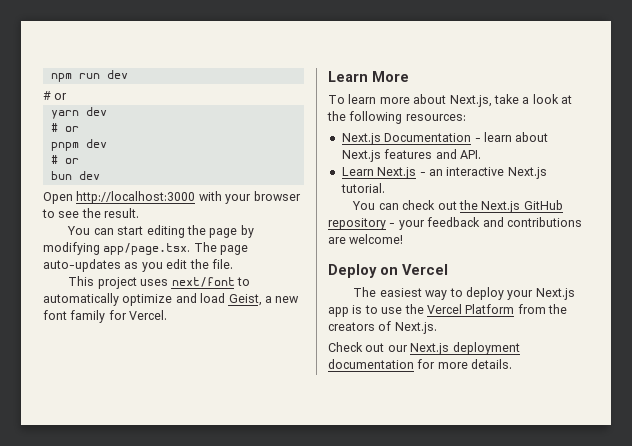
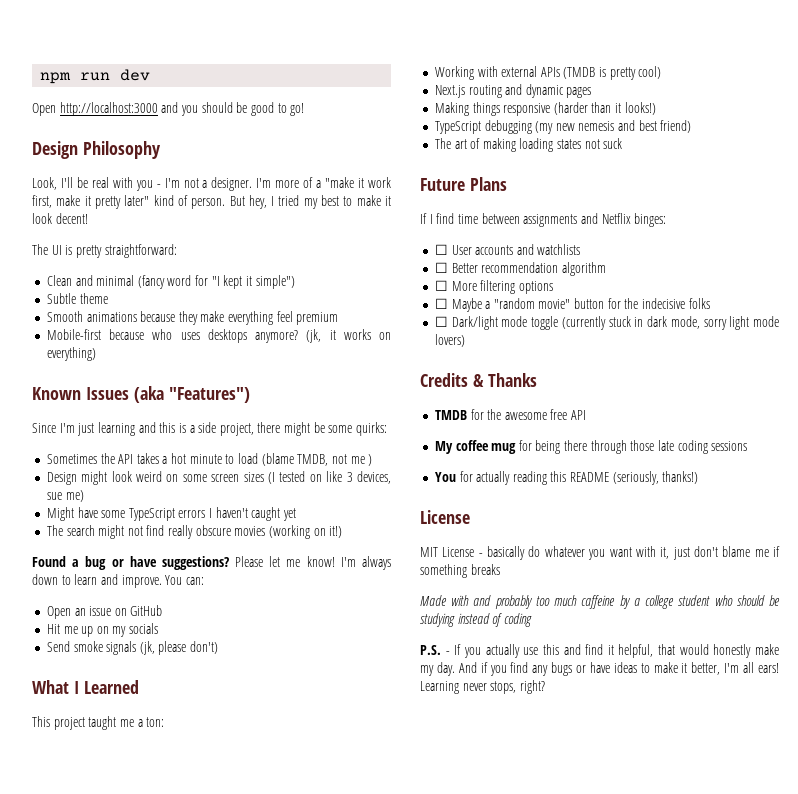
[43,91,68,100] [50,107,107,119] [50,123,79,132] [50,139,107,151] [50,155,79,164] [50,171,100,180] [43,191,301,204] [42,208,140,218] [67,225,254,238] [43,242,249,255] [43,259,233,272] [68,276,250,289] [43,293,300,306] [43,310,168,323] [328,71,409,82] [328,94,572,107] [327,111,466,124] [341,132,549,145] [341,149,481,162] [341,167,547,179] [340,183,385,193] [352,200,563,213] [328,217,582,230] [328,234,404,244] [328,264,448,278] [353,287,575,300] [328,304,567,317] [328,321,437,334] [328,342,520,355] [328,359,513,369] # or // yarn dev // # or // pnpm dev // # or // bun dev // Open http://localhost:3000 with your browser to see the result. // You can start editing the page by modifying app/page.tsx. The page auto-updates as you edit the file. // This project uses next/font to automatically optimize and load Geist, a new font family for Vercel. // Learn More // To learn more about Next.js, take a look at the following resources: // Next.js Documentation - learn about Next.js features and API. // Learn Next.js - an interactive Next.js tutorial. // You can check out the Next.js GitHub repository - your feedback and contributions are welcome! // Deploy on Vercel // The easiest way to deploy your Next.js app is to use the Vercel Platform from the creators of Next.js. // Check out our Next.js deployment documentation for more details. -> [32,102,305,116] [32,141,161,159] [32,177,391,191] [32,195,391,209] [32,213,88,224] [32,244,177,258] [46,275,295,289] [46,293,108,304] [46,311,339,325] [46,329,391,343] [46,347,96,361] [32,386,250,403] [32,422,388,436] [46,453,373,466] [46,471,391,485] [46,490,84,502] [46,507,297,521] [46,525,343,539] [32,556,392,570] [32,574,204,588] [46,605,163,619] [46,623,159,637] [46,641,219,655] [32,680,139,694] [32,716,165,730] [434,66,662,80] [434,84,592,98] [434,102,656,116] [434,120,692,134] [434,138,623,152] [420,177,507,191] [420,213,667,227] [434,244,581,255] [434,262,606,276] [434,280,553,294] [434,298,710,312] [434,316,779,330] [434,334,465,347] [420,373,537,387] [434,409,587,420] [434,440,748,454] [434,471,699,485] [420,510,470,524] [420,546,780,560] [420,564,500,578] [420,595,780,609] [420,613,532,627] [420,644,779,658] [420,662,779,676] [420,680,545,694] Open http://localhost:3000 and you should be good to go! // Design Philosophy // Look, I'll be real with you - I'm not a designer. I'm more of a "make it work first, make it pretty later" kind of person. But hey, I tried my best to make it look decent! // The UI is pretty straightforward: // Clean and minimal (fancy word for "I kept it simple") // Subtle theme // Smooth animations because they make everything feel premium // Mobile-first because who uses desktops anymore? (jk, it works on everything) // Known Issues (aka "Features") // Since I'm just learning and this is a side project, there might be some quirks: // Sometimes the API takes a hot minute to load (blame TMDB, not me ) // Design might look weird on some screen sizes (I tested on like 3 devices, sue me) // Might have some TypeScript errors I haven't caught yet // The search might not find really obscure movies (working on it!) // Found a bug or have suggestions? Please let me know! I'm always down to learn and improve. You can: // Open an issue on GitHub // Hit me up on my socials // Send smoke signals (jk, please don't) // What I Learned // This project taught me a ton: // Working with external APIs (TMDB is pretty cool) // Next.js routing and dynamic pages // Making things responsive (harder than it looks!) // TypeScript debugging (my new nemesis and best friend) // The art of making loading states not suck // Future Plans // If I find time between assignments and Netflix binges: // ☐ User accounts and watchlists // ☐ Better recommendation algorithm // ☐ More filtering options // ☐ Maybe a "random movie" button for the indecisive folks // ☐ Dark/light mode toggle (currently stuck in dark mode, sorry light mode lovers) // Credits & Thanks // TMDB for the awesome free API // My coffee mug for being there through those late coding sessions // You for actually reading this README (seriously, thanks!) // License // MIT License - basically do whatever you want with it, just don't blame me if something breaks // Made with and probably too much caffeine by a college student who should be studying instead of coding // P.S. - If you actually use this and find it helpful, that would honestly make my day. And if you find any bugs or have ideas to make it better, I'm all ears! Learning never stops, right?

